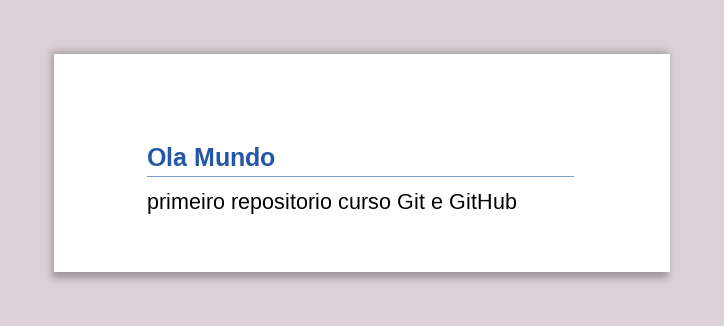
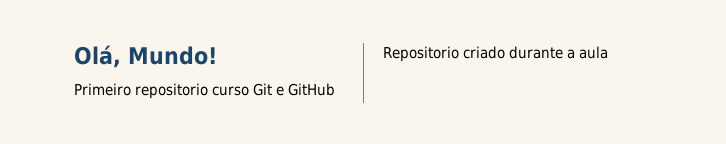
[147,147,275,166] [147,193,225,214] Ola Mundo // primeiro -> [74,45,217,68] [74,83,131,96] Olá, Mundo! // Primeiro
(517, 201) none -> [383,46,608,62] Repositorio criado durante a aula

